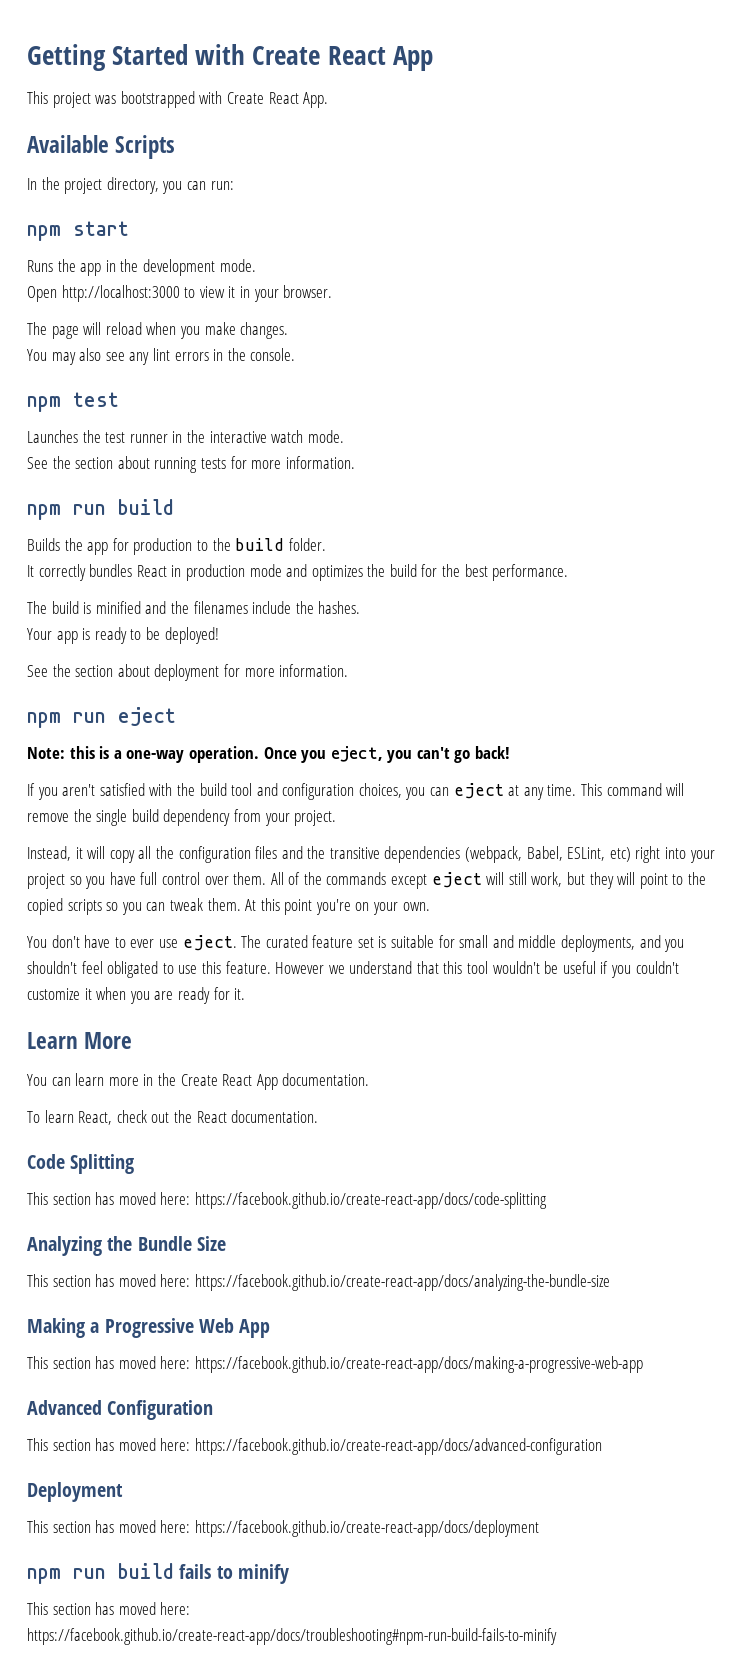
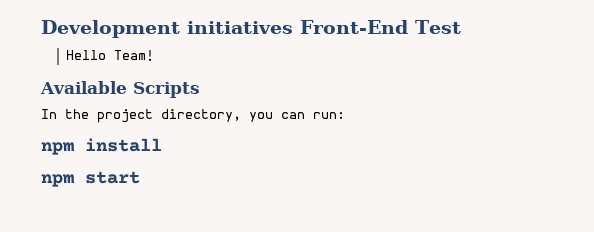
[27,44,433,71] [27,91,329,108] Getting Started with Create React App // This project was bootstrapped with Create React App. -> [41,20,461,38] [66,50,155,61] Development initiatives Front-End Test // Hello Team!
[73,221,129,236] [27,259,256,276] [27,285,333,302] [27,322,289,339] [27,348,296,365] [27,392,119,412] [27,430,344,443] [27,456,355,473] [27,499,174,520] [27,538,326,555] [27,564,569,581] [27,601,361,614] [27,627,219,644] [27,664,349,681] [27,707,176,728] [27,746,511,763] [27,783,685,800] [27,809,337,826] [27,846,715,863] [27,872,706,889] [27,898,430,915] [27,935,685,952] [27,961,679,978] [27,987,246,1004] [27,1032,133,1049] [27,1073,370,1090] [27,1110,319,1125] [27,1154,135,1174] [27,1192,547,1209] [27,1236,226,1256] [27,1274,610,1291] [27,1318,271,1338] [27,1356,643,1373] [27,1400,214,1420] [27,1438,602,1455] [27,1482,123,1502] [27,1520,539,1537] [27,1563,289,1584] [27,1602,191,1615] [27,1628,557,1645] start // Runs the app in the development mode. // Open http://localhost:3000 to view it in your browser. // The page will reload when you make changes. // You may also see any lint errors in the console. // npm test // Launches the test runner in the interactive watch mode. // See the section about running tests for more information. // npm run build // Builds the app for production to the build folder. // It correctly bundles React in production mode and optimizes the build for the best performance. // The build is minified and the filenames include the hashes. // Your app is ready to be deployed! // See the section about deployment for more information. // npm run eject // Note: this is a one-way operation. Once you eject, you can't go back! // If you aren't satisfied with the build tool and configuration choices, you can eject at any time. This command will remove the single build dependency from your project. // Instead, it will copy all the configuration files and the transitive dependencies (webpack, Babel, ESLint, etc) right into your project so you have full control over them. All of the commands except eject will still work, but they will point to the copied scripts so you can tweak them. At this point you're on your own. // You don't have to ever use eject. The curated feature set is suitable for small and middle deployments, and you shouldn't feel obligated to use this feature. However we understand that this tool wouldn't be useful if you couldn't customize it when you are ready for it. // Learn More // You can learn more in the Create React App documentation. // To learn React, check out the React documentation. // Code Splitting // This section has moved here: https://facebook.github.io/create-react-app/docs/code-splitting // Analyzing the Bundle Size // This section has moved here: https://facebook.github.io/create-react-app/docs/analyzing-the-bundle-size // Making a Progressive Web App // This section has moved here: https://facebook.github.io/create-react-app/docs/making-a-progressive-web-app // Advanced Configuration // This section has moved here: https://facebook.github.io/create-react-app/docs/advanced-configuration // Deployment // This section has moved here: https://facebook.github.io/create-react-app/docs/deployment // npm run build fails to minify // This section has moved here: https://facebook.github.io/create-react-app/docs/troubleshooting#npm-run-build-fails-to-minify -> [85,138,162,152] [41,171,140,187] install // npm start

